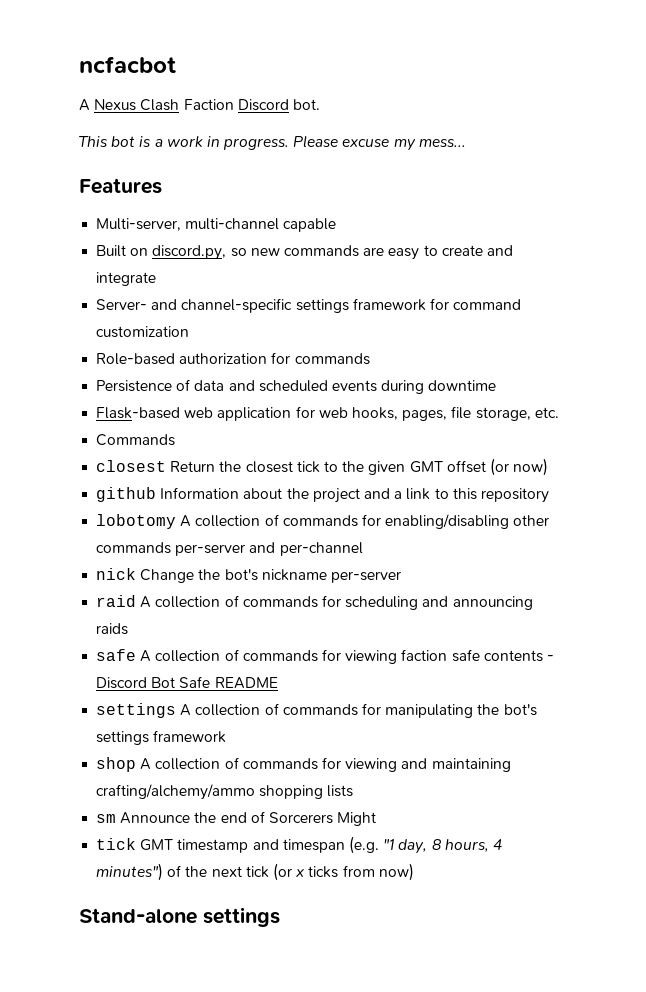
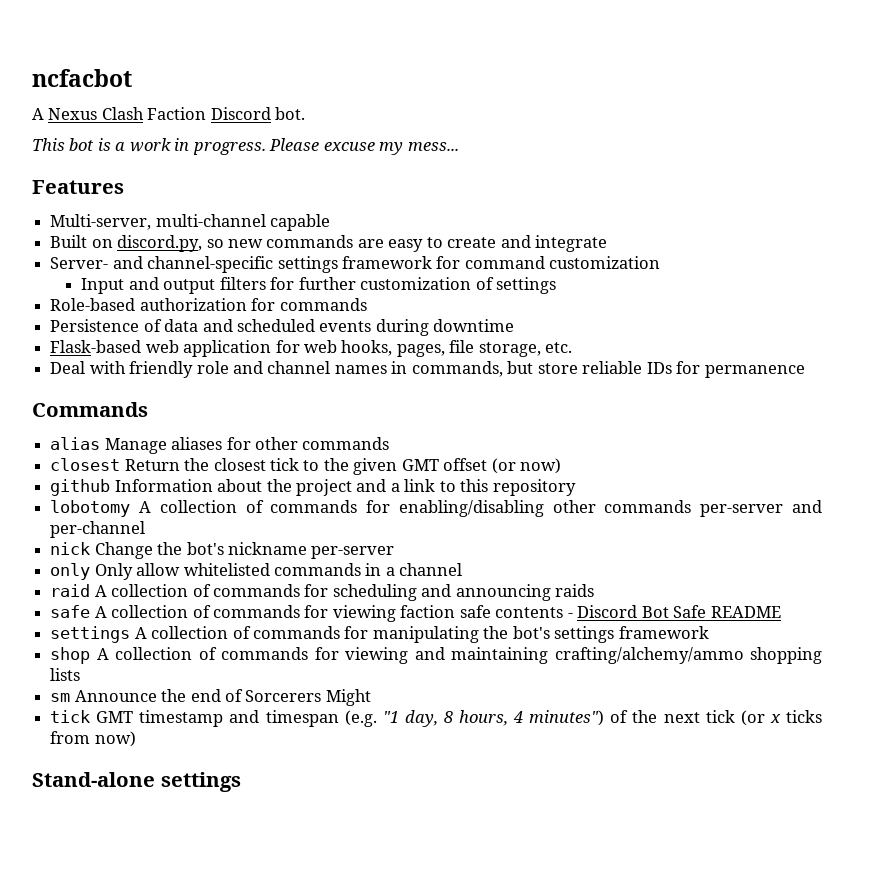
(190, 332) none -> [81,277,556,294] // Input and output filters for further customization of settings
[96,434,176,446] Commands -> [50,361,805,378] [32,402,148,417] [50,437,390,454] Deal with friendly role and channel names in commands, but store reliable IDs for permanence // Commands // alias Manage aliases for other commands
(401, 577) none -> [50,563,463,580] // only Only allow whitelisted commands in a channel

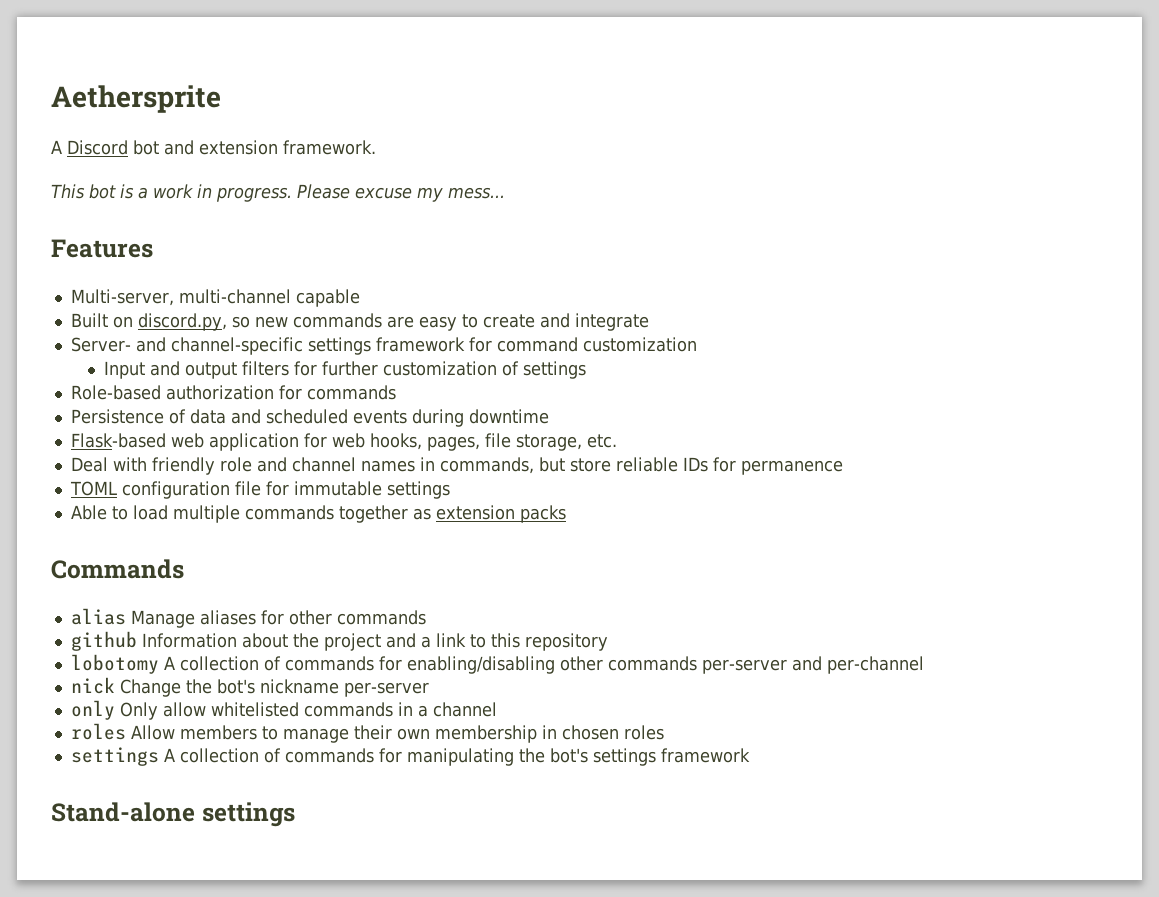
[32,69,132,87] [32,107,306,120] ncfacbot // A Nexus Clash Faction Discord bot. -> [51,85,221,113] [51,140,376,155] Aethersprite // A Discord bot and extension framework.
(805, 371) none -> [69,481,450,499] [70,505,566,523] // TOML configuration file for immutable settings // Able to load multiple commands together as extension packs
[50,458,562,475] // closest Return the closest tick to the given GMT offset (or now) -> (426, 617) none
[50,584,595,601] [50,605,781,622] raid A collection of commands for scheduling and announcing raids // safe A collection of commands for viewing faction safe contents - Discord Bot Safe README -> [70,723,664,743] roles Allow members to manage their own membership in chosen roles
[50,647,823,664] [50,668,81,681] [50,689,371,706] [50,710,822,727] [50,731,136,747] // shop A collection of commands for viewing and maintaining crafting/alchemy/ammo shopping lists // sm Announce the end of Sorcerers Might // tick GMT timestamp and timespan (e.g. "1 day, 8 hours, 4 minutes") of the next tick (or x ticks from now) -> (750, 755) none

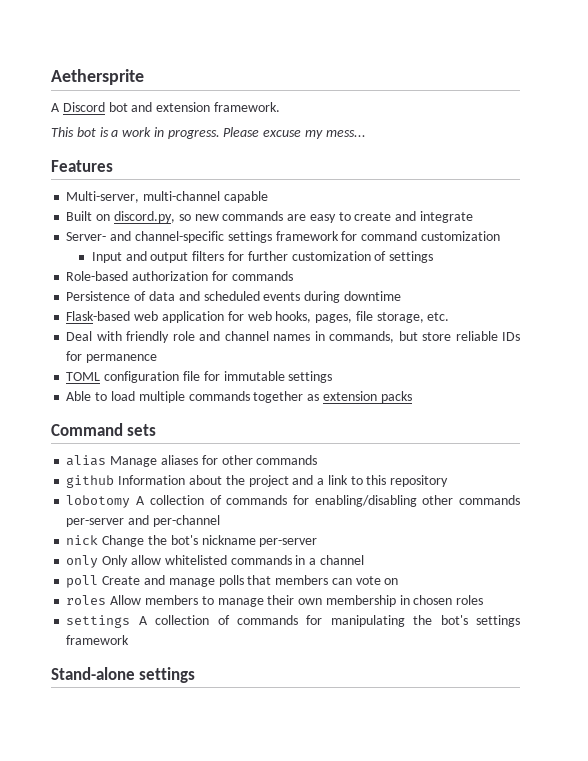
[51,559,184,579] Commands -> [51,423,157,436] Command sets
(497, 709) none -> [66,575,399,588] // poll Create and manage polls that members can vote on

